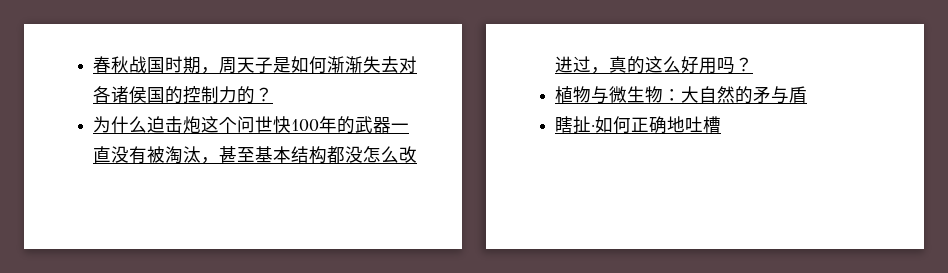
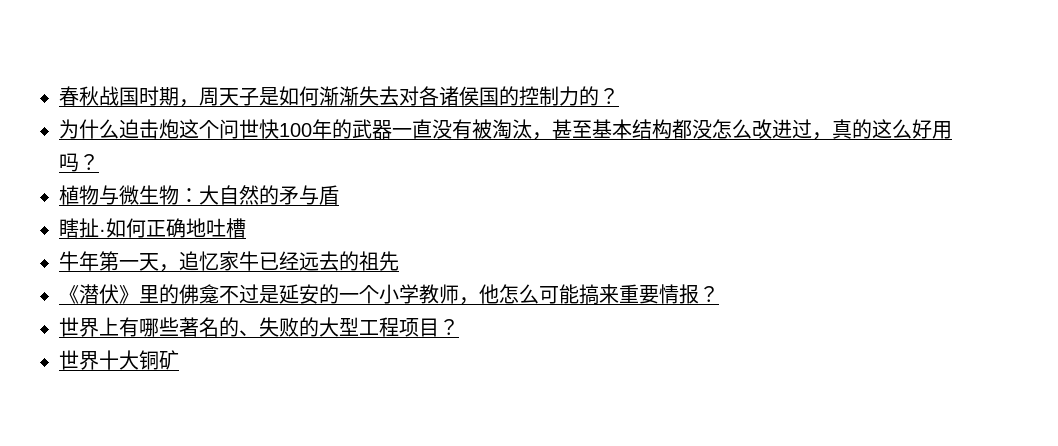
(722, 124) none -> [59,251,399,272] [59,284,719,305] [59,317,459,337] [59,350,179,370] // 牛年第一天，追忆家牛已经远去的祖先 // 《潜伏》里的佛龛不过是延安的一个小学教师，他怎么可能搞来重要情报？ // 世界上有哪些著名的、失败的大型工程项目？ // 世界十大铜矿

